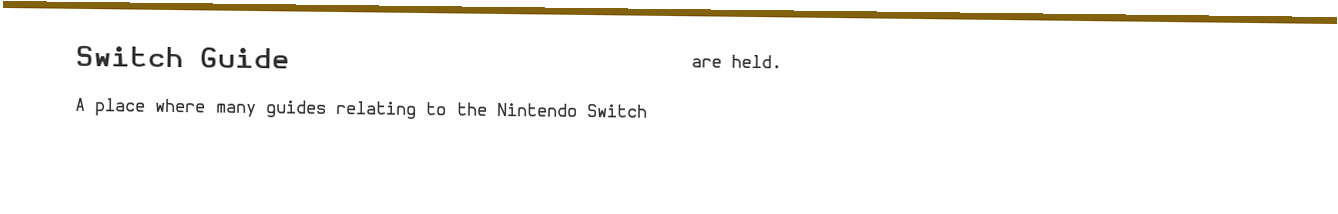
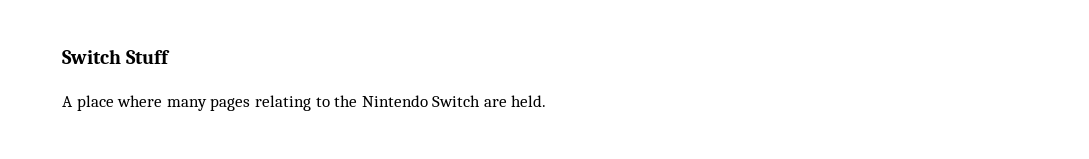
[75,45,290,69] Switch Guide -> [62,49,171,64] Switch Stuff
[264,100,327,118] guides -> [210,98,251,111] pages

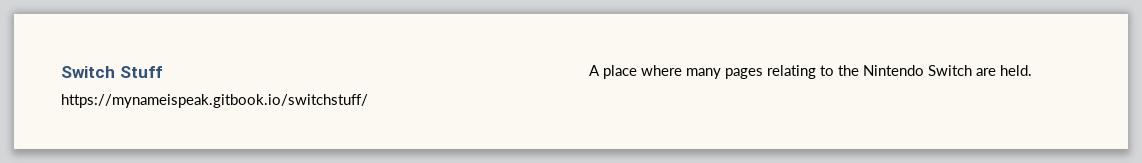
(171, 57) none -> [61,94,368,108] // https://mynameispeak.gitbook.io/switchstuff/

